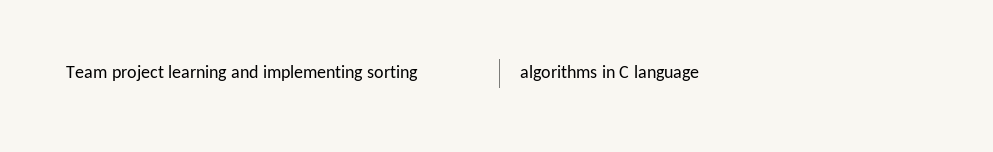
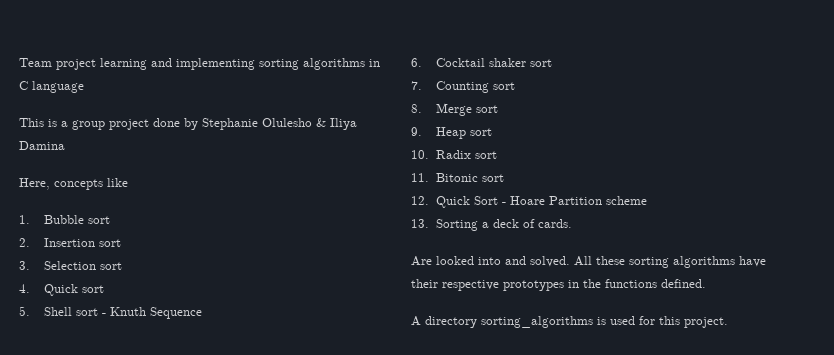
(700, 73) none -> [19,118,357,130] [19,141,65,150] [19,178,128,190] [19,215,110,224] [19,238,121,247] [19,261,122,270] [19,284,104,296] [19,306,202,319] [411,58,552,67] [411,81,515,93] [411,103,498,116] [411,127,492,139] [411,150,497,159] [411,173,504,182] [411,196,647,208] [411,219,572,231] [411,256,766,268] [411,279,706,291] [411,316,728,328] // This is a group project done by Stephanie Olulesho & Iliya Damina // Here, concepts like // 1. Bubble sort // 2. Insertion sort // 3. Selection sort // 4. Quick sort // 5. Shell sort - Knuth Sequence // 6. Cocktail shaker sort // 7. Counting sort // 8. Merge sort // 9. Heap sort // 10. Radix sort // 11. Bitonic sort // 12. Quick Sort - Hoare Partition scheme // 13. Sorting a deck of cards. // Are looked into and solved. All these sorting algorithms have their respective prototypes in the functions defined. // A directory sorting_algorithms is used for this project.

